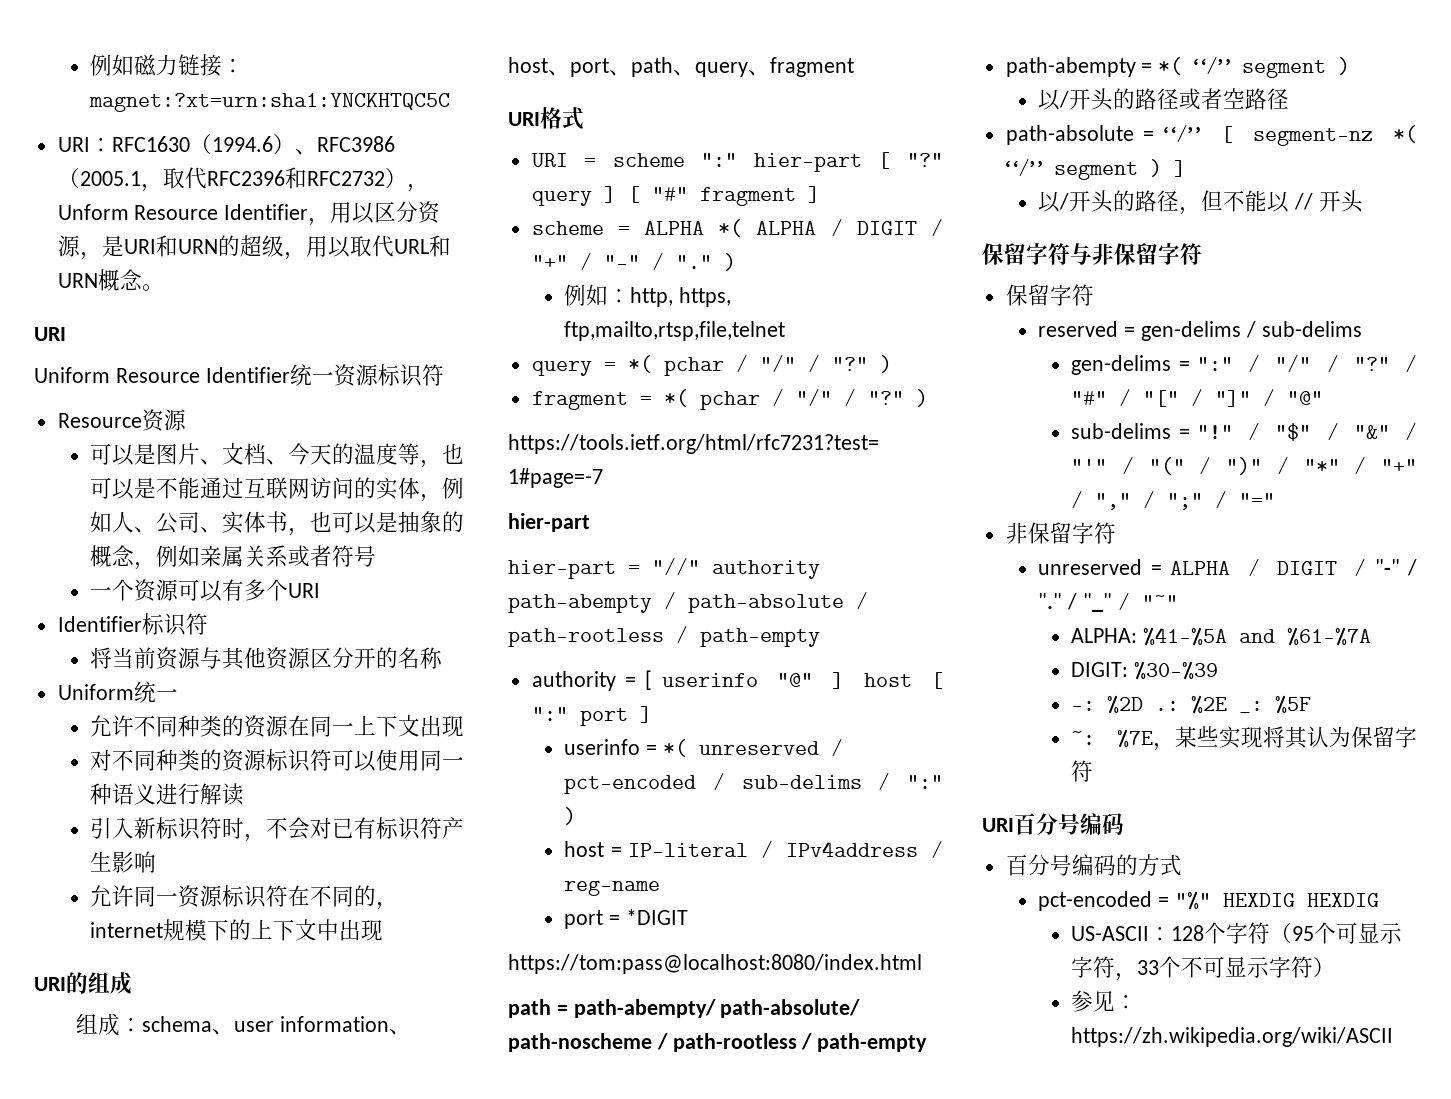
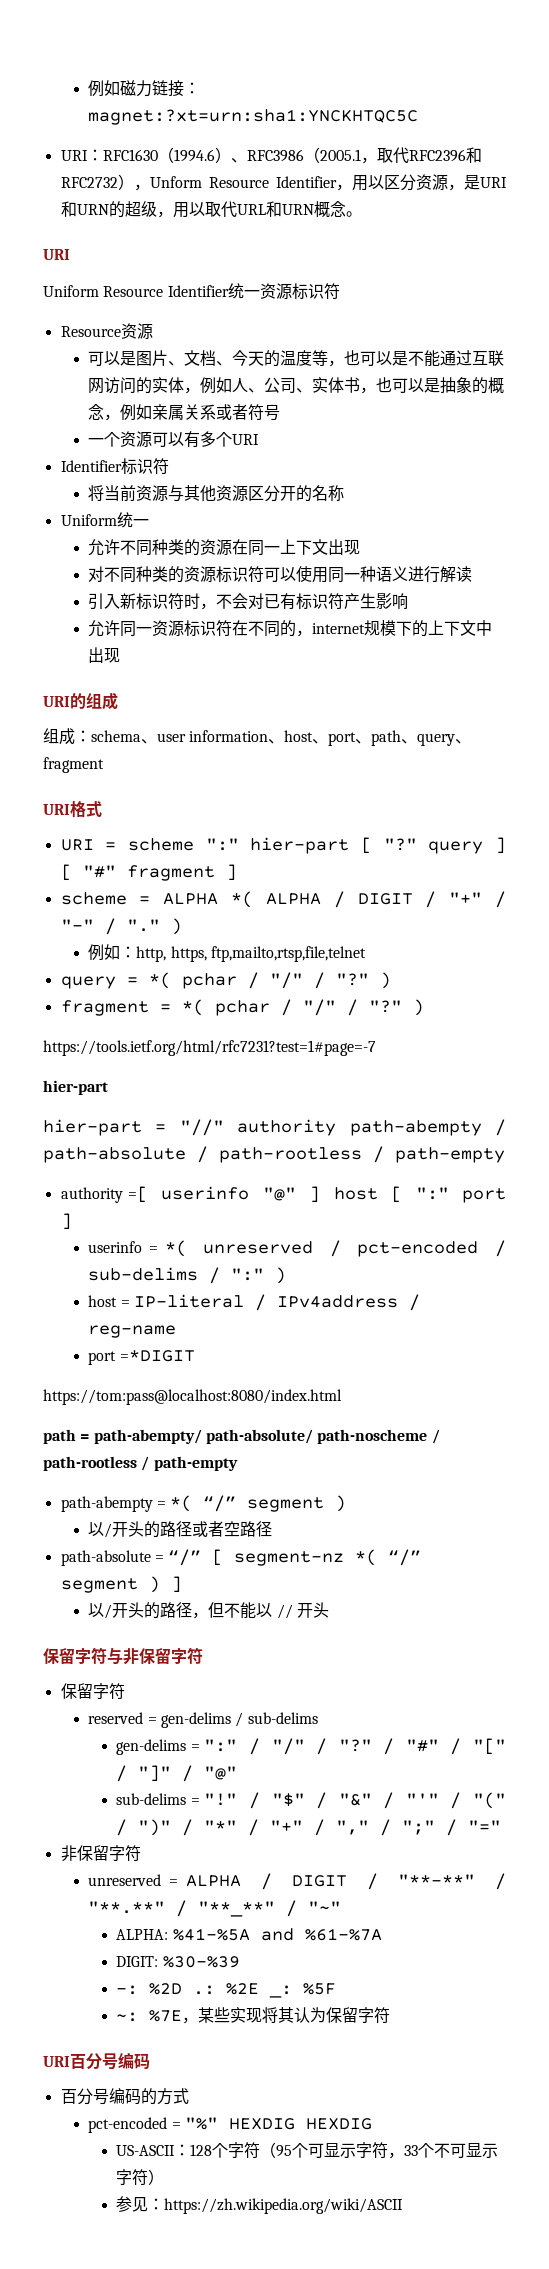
[624,670,653,690] = [ -> [127,1186,148,1203] =[
[609,909,689,925] = *DIGIT -> [119,1350,195,1362] =*DIGIT
[1374,559,1417,576] [1038,593,1113,612] "-" / "." / "_" -> [398,1873,506,1890] [88,1900,276,1917] "**-**" / "**.**" / "**_**"

